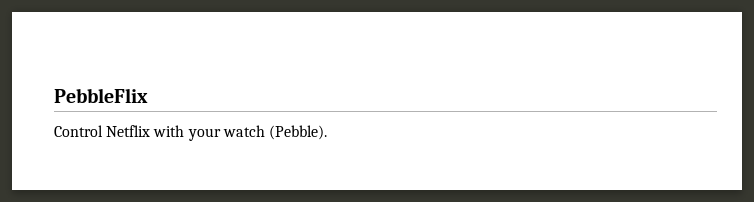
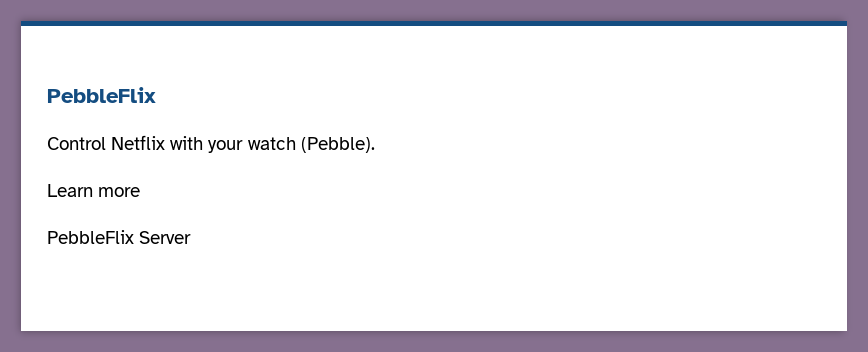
(327, 132) none -> [47,184,141,197] [47,230,192,244] // Learn more // PebbleFlix Server

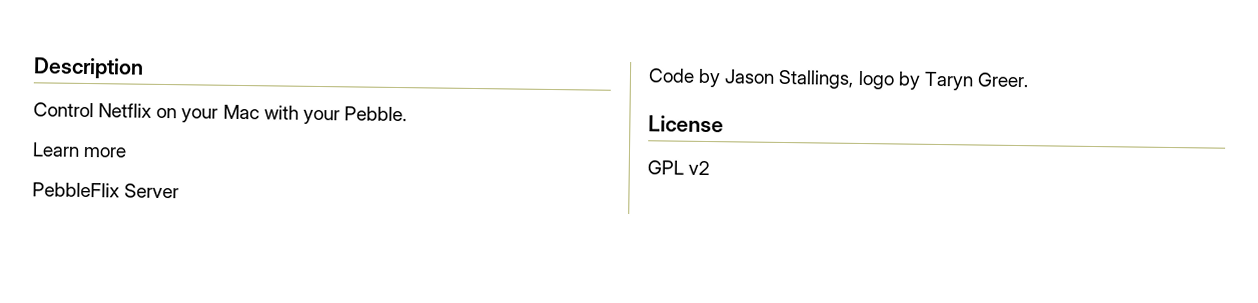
[47,87,156,103] PebbleFlix -> [33,57,144,80] Description
[170,136,375,153] [47,184,141,197] [47,230,192,244] with your watch (Pebble). // Learn more // PebbleFlix Server -> [156,104,407,125] [32,142,128,158] [32,182,180,199] [648,68,1029,91] [648,115,724,133] [647,160,711,176] on your Mac with your Pebble. // Learn more // PebbleFlix Server // Code by Jason Stallings, logo by Taryn Greer. // License // GPL v2

